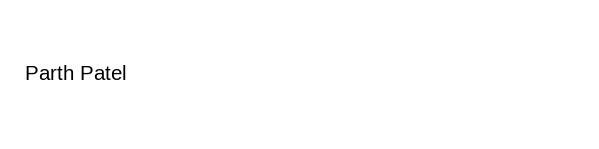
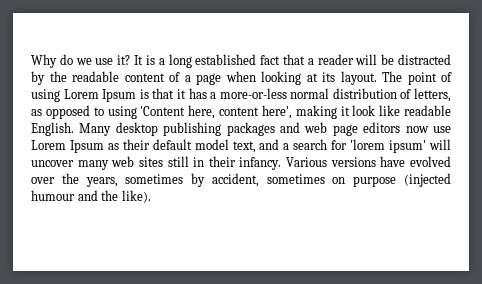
[25,65,127,80] Parth Patel -> [31,54,451,68] [31,71,452,85] [31,88,451,102] [31,105,451,119] [31,122,451,136] [31,139,451,153] [31,156,451,170] [31,173,451,187] [31,190,151,203] Why do we use it? It is a long established fact that a reader will be distracted by the readable content of a page when looking at its layout. The point of using Lorem Ipsum is that it has a more-or-less normal distribution of letters, as opposed to using 'Content here, content here', making it look like readable English. Many desktop publishing packages and web page editors now use Lorem Ipsum as their default model text, and a search for 'lorem ipsum' will uncover many web sites still in their infancy. Various versions have evolved over the years, sometimes by accident, sometimes on purpose (injected humour and the like).

